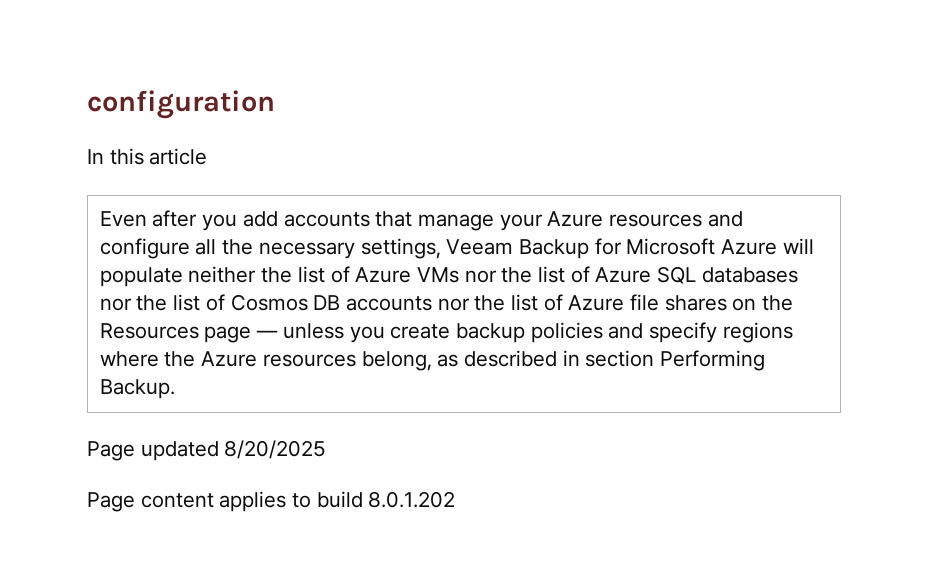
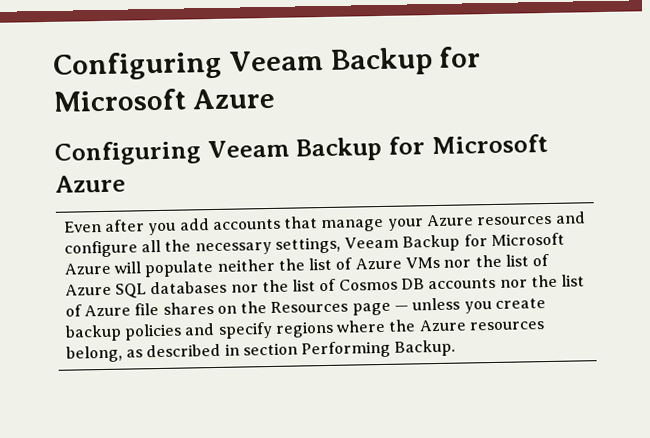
[87,90,275,119] [87,148,208,165] configuration // In this article -> [52,46,482,81] [53,87,275,112] [54,133,548,166] [55,174,126,193] Configuring Veeam Backup for Microsoft Azure // Configuring Veeam Backup for Microsoft Azure
[87,440,327,461] [87,491,456,512] // Page updated 8/20/2025 // Page content applies to build 8.0.1.202 -> (457, 348) none

